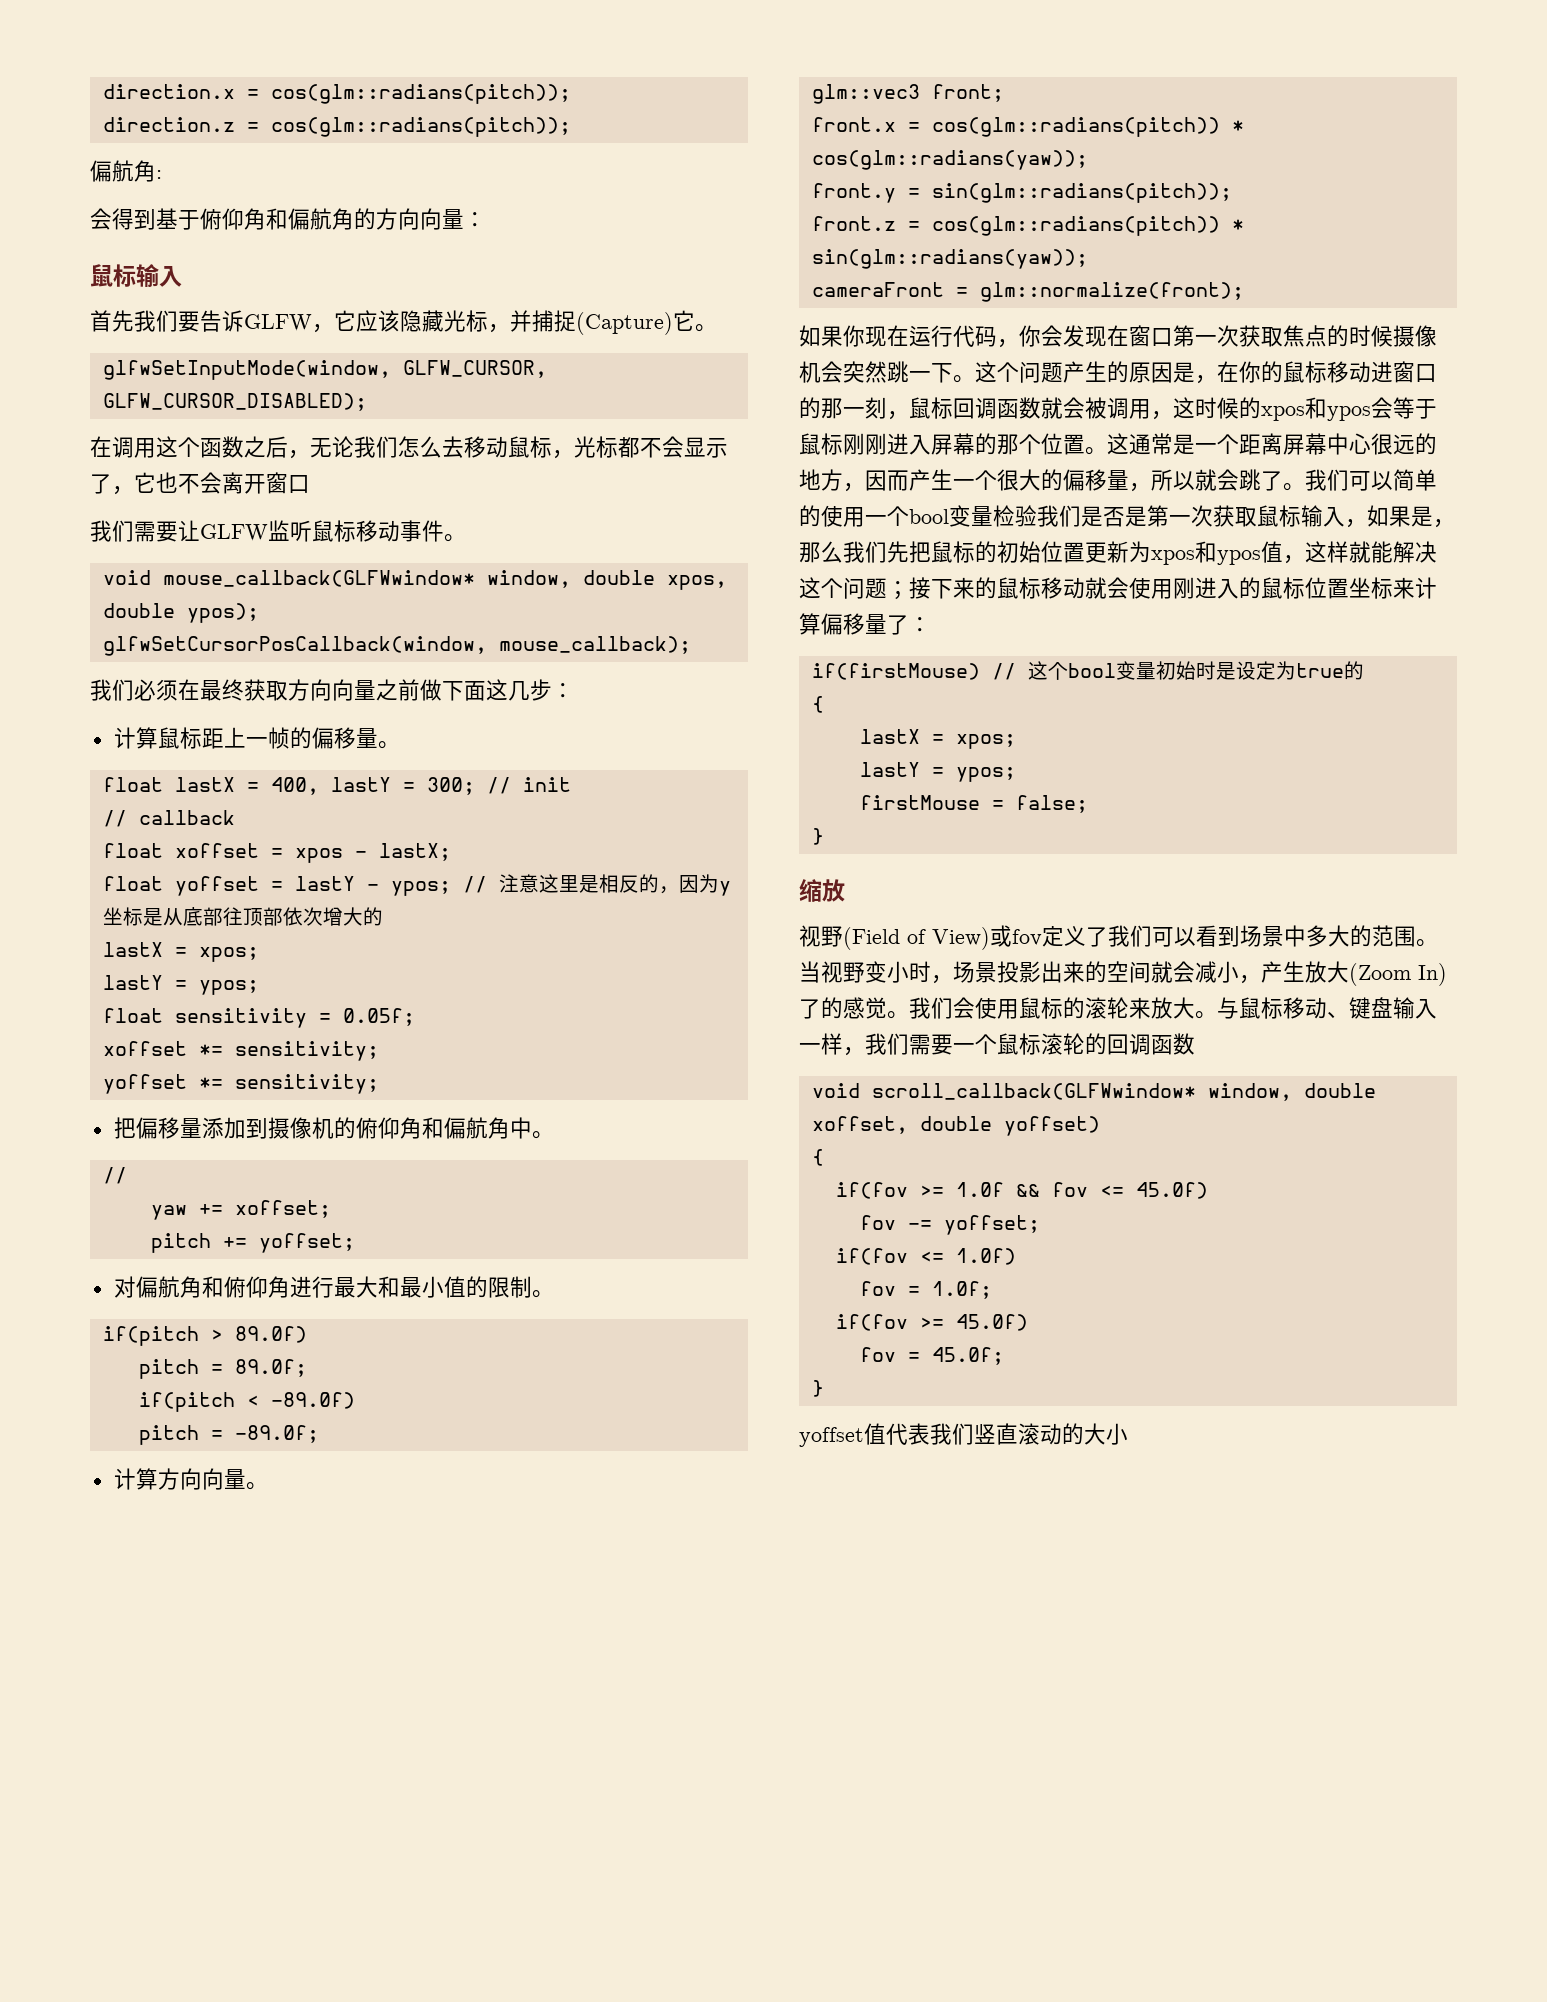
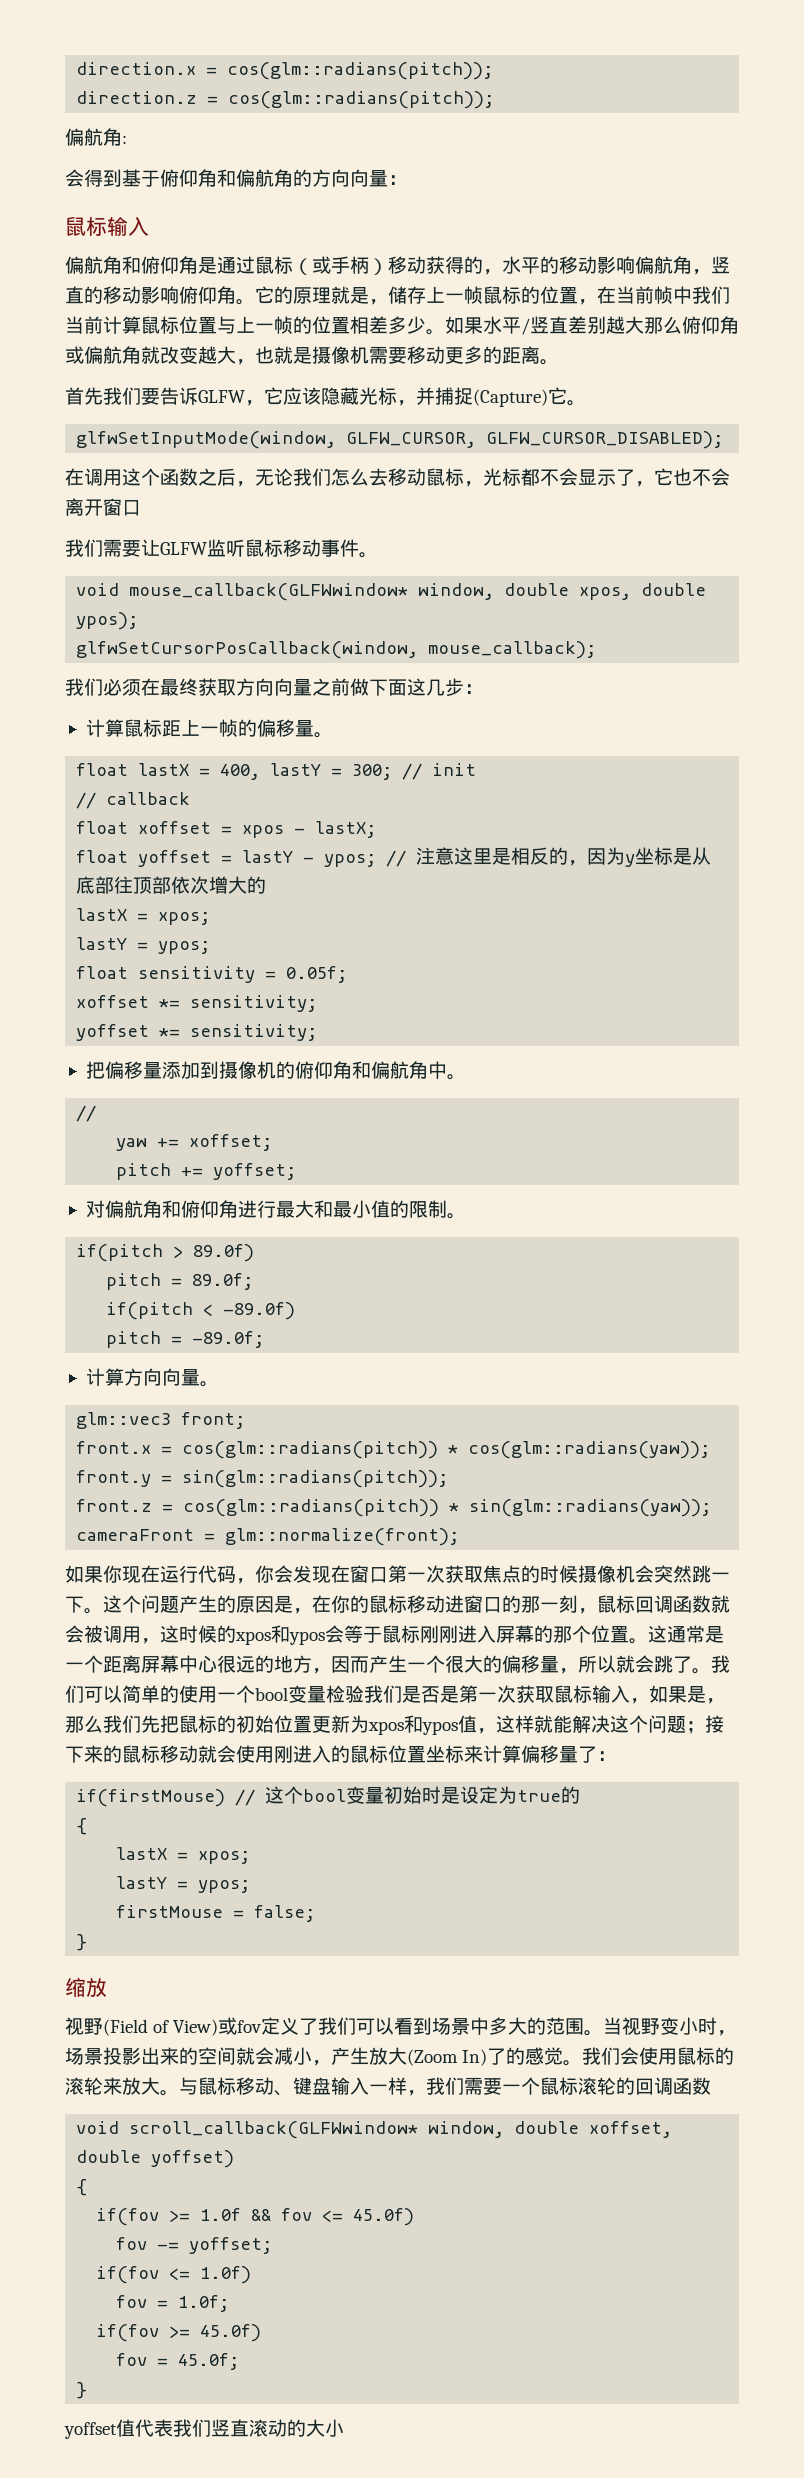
(182, 276) none -> [65,256,730,275] [65,286,730,305] [65,316,739,335] [65,346,559,365] // 偏航角和俯仰角是通过鼠标（或手柄）移动获得的，水平的移动影响偏航角，竖直的移动影响俯仰角。它的原理就是，储存上一帧鼠标的位置，在当前帧中我们当前计算鼠标位置与上一帧的位置相差多少。如果水平/竖直差别越大那么俯仰角或偏航角就改变越大，也就是摄像机需要移动更多的距离。

